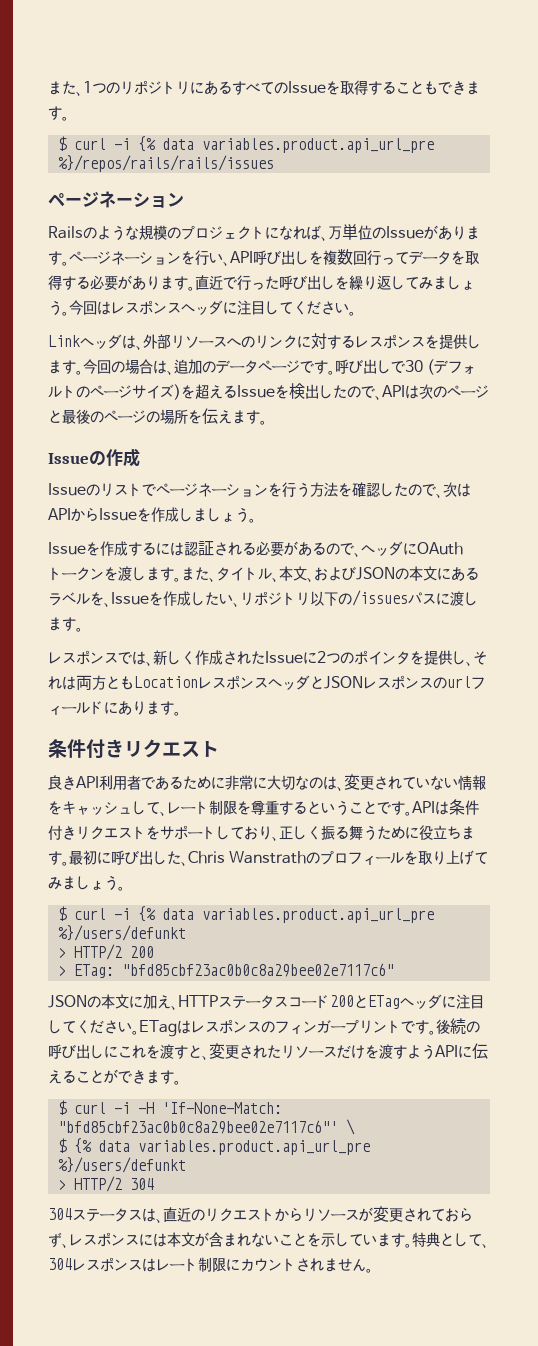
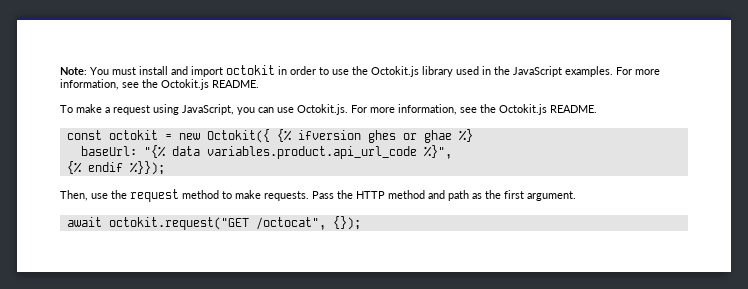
[48,80,480,96] [48,106,69,121] [57,136,434,153] [57,155,274,172] [48,191,184,208] [48,224,480,241] [48,249,479,266] [48,275,475,291] [48,300,356,316] [48,333,481,350] [48,359,477,375] [48,383,489,400] [48,408,267,425] [48,448,140,467] [48,482,471,498] [48,507,256,523] [48,541,463,557] [48,566,479,582] [48,590,478,607] [48,617,83,632] [48,650,487,666] [48,675,485,691] [48,701,181,716] [48,739,219,759] [48,774,486,791] [48,799,479,816] [48,825,475,841] [48,850,489,866] [48,875,125,891] [57,906,434,923] [57,925,186,941] [57,944,154,960] [57,963,394,978] [48,994,484,1010] [48,1018,480,1037] [48,1043,488,1060] [48,1069,181,1085] [57,1100,282,1115] [57,1119,355,1135] [57,1138,370,1155] [57,1157,186,1173] [57,1176,154,1192] [48,1206,473,1223] [48,1232,489,1248] [48,1257,373,1273] また、1つのリポジトリにあるすべてのIssueを取得することもできます。 // $ curl -i {% data variables.product.api_url_pre %}/repos/rails/rails/issues // ページネーション // Railsのような規模のプロジェクトになれば、万単位のIssueがあります。ページネーションを行い、API呼び出しを複数回行ってデータを取得する必要があります。直近で行った呼び出しを繰り返してみましょう。今回はレスポンスヘッダに注目してください。 // Linkヘッダは、外部リソースへのリンクに対するレスポンスを提供します。今回の場合は、追加のデータページです。呼び出しで30 (デフォルトのページサイズ)を超えるIssueを検出したので、APIは次のページと最後のページの場所を伝えます。 // Issueの作成 // Issueのリストでページネーションを行う方法を確認したので、次はAPIからIssueを作成しましょう。 // Issueを作成するには認証される必要があるので、ヘッダにOAuthトークンを渡します。また、タイトル、本文、およびJSONの本文にあるラベルを、Issueを作成したい、リポジトリ以下の/issuesパスに渡します。 // レスポンスでは、新しく作成されたIssueに2つのポインタを提供し、それは両方ともLocationレスポンスヘッダとJSONレスポンスのurlフィールドにあります。 // 条件付きリクエスト // 良きAPI利用者であるために非常に大切なのは、変更されていない情報をキャッシュして、レート制限を尊重するということです。APIは条件付きリクエストをサポートしており、正しく振る舞うために役立ちます。最初に呼び出した、Chris Wanstrathのプロフィールを取り上げてみましょう。 // $ curl -i {% data variables.product.api_url_pre %}/users/defunkt // > HTTP/2 200 // > ETag: "bfd85cbf23ac0b0c8a29bee02e7117c6" // JSONの本文に加え、HTTPステータスコード200とETagヘッダに注目してください。ETagはレスポンスのフィンガープリントです。後続の呼び出しにこれを渡すと、変更されたリソースだけを渡すようAPIに伝えることができます。 // $ curl -i -H 'If-None-Match: "bfd85cbf23ac0b0c8a29bee02e7117c6"' \ // $ {% data variables.product.api_url_pre %}/users/defunkt // > HTTP/2 304 // 304ステータスは、直近のリクエストからリソースが変更されておらず、レスポンスには本文が含まれないことを示しています。特典として、304レスポンスはレート制限にカウントされません。 -> [60,65,660,77] [60,79,259,90] [60,104,597,115] [66,129,473,143] [80,145,452,159] [66,161,165,175] [60,189,576,202] [66,216,361,230] Note: You must install and import octokit in order to use the Octokit.js library used in the JavaScript examples. For more information, see the Octokit.js README. // To make a request using JavaScript, you can use Octokit.js. For more information, see the Octokit.js README. // const octokit = new Octokit({ {% ifversion ghes or ghae %} // baseUrl: "{% data variables.product.api_url_code %}", // {% endif %}}); // Then, use the request method to make requests. Pass the HTTP method and path as the first argument. // await octokit.request("GET /octocat", {});

